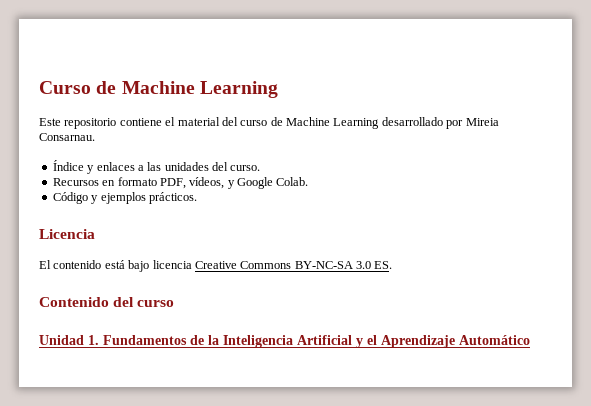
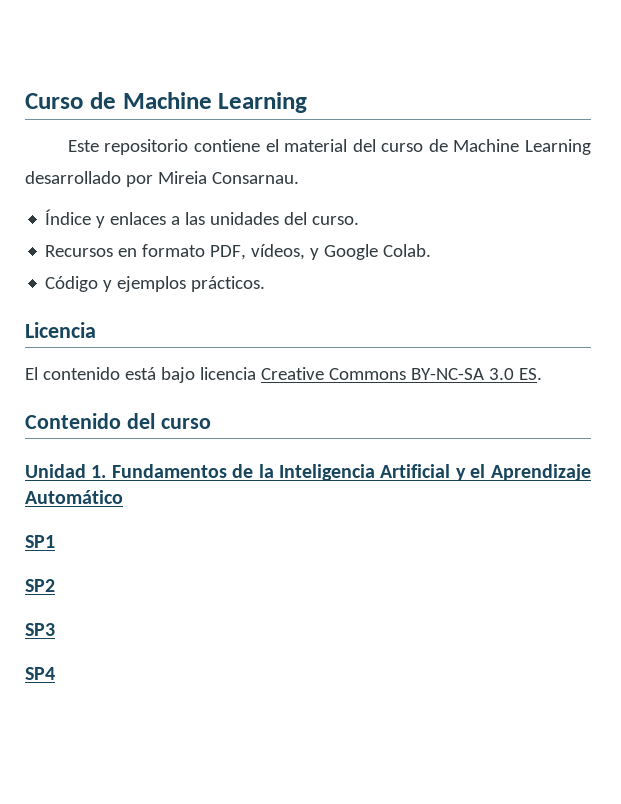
(530, 340) none -> [25,535,55,548] [25,579,55,592] [25,623,55,636] [25,667,55,680] // SP1 // SP2 // SP3 // SP4

